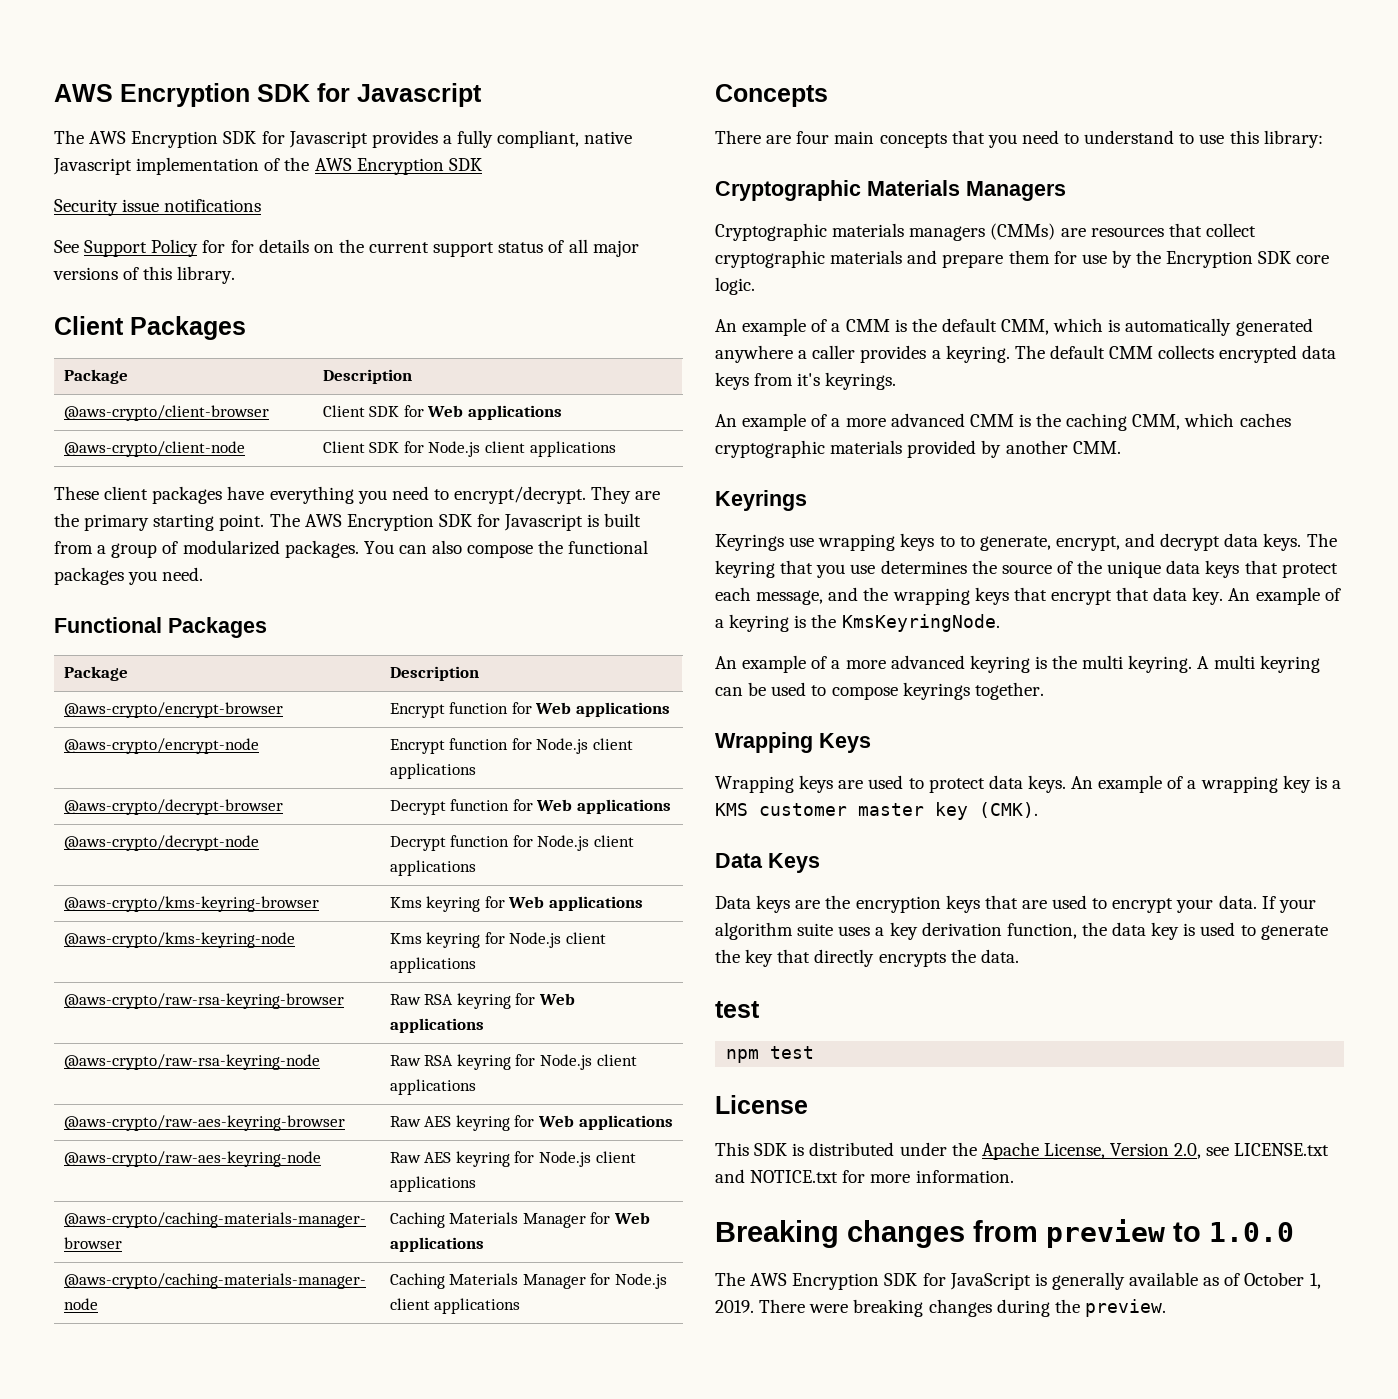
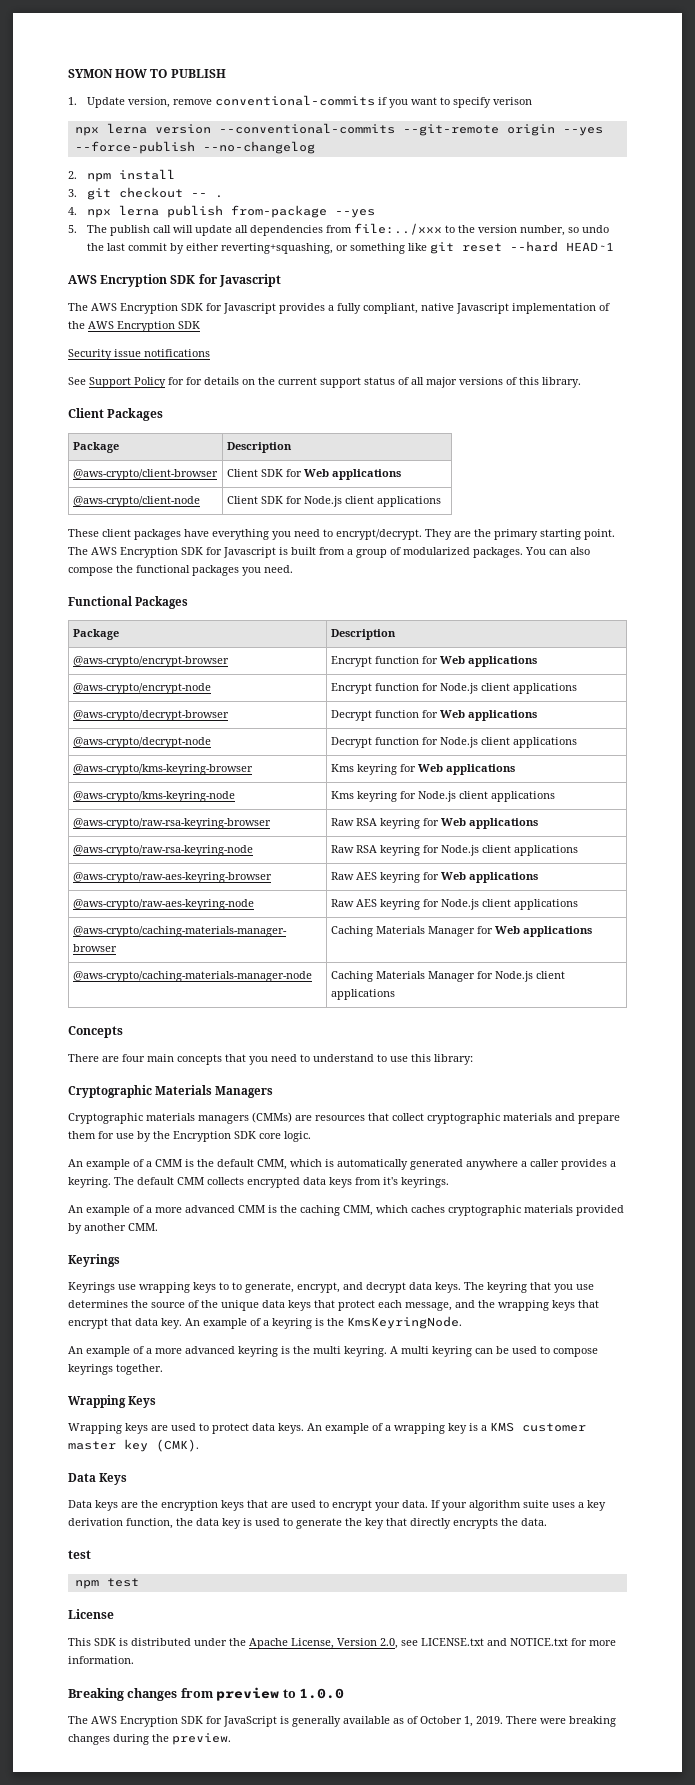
(54, 93) none -> [68,69,226,78] [68,95,532,108] [74,123,603,136] [74,141,315,154] [68,169,175,182] [68,187,223,200] [68,205,375,218] [68,223,609,236] [86,241,614,254] SYMON HOW TO PUBLISH // 1. Update version, remove conventional-commits if you want to specify verison // npx lerna version --conventional-commits --git-remote origin --yes --force-publish --no-changelog // 2. npm install // 3. git checkout -- . // 4. npx lerna publish from-package --yes // 5. The publish call will update all dependencies from file:../xxx to the version number, so undo the last commit by either reverting+squashing, or something like git reset --hard HEAD~1 //

